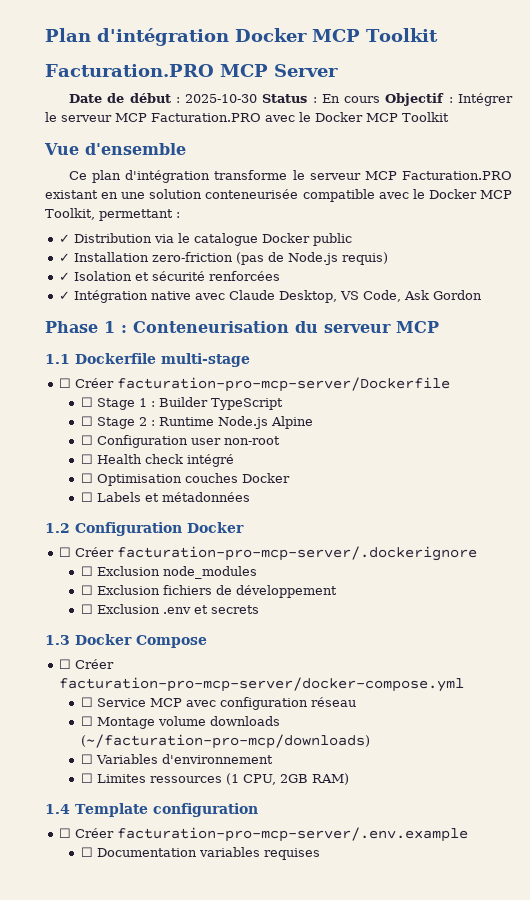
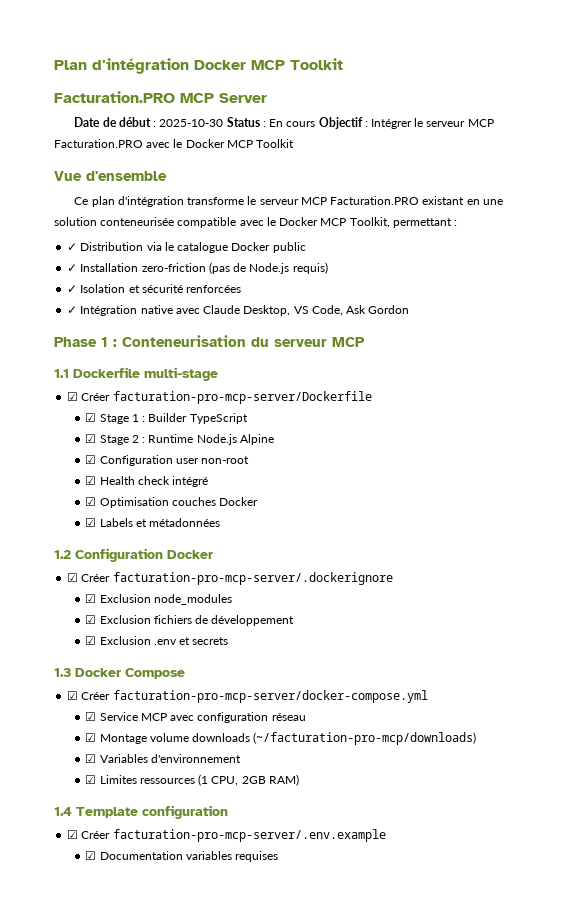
[58,378,71,388] ☐ -> [67,392,79,401] ☑
[80,397,93,407] ☐ -> [85,413,97,422] ☑
[80,416,93,426] ☐ -> [85,434,97,443] ☑
[80,435,93,445] ☐ -> [85,455,97,464] ☑
[80,454,93,464] ☐ -> [85,476,97,485] ☑
[80,473,93,483] ☐ -> [85,497,97,506] ☑
[80,492,93,502] ☐ -> [85,518,97,527] ☑
[58,547,71,557] ☐ -> [67,573,79,582] ☑
[80,566,93,576] ☐ -> [85,594,97,603] ☑
[80,585,93,595] ☐ -> [85,615,97,624] ☑
[80,604,93,614] ☐ -> [85,636,97,645] ☑
[58,659,71,669] ☐ -> [67,691,79,700] ☑
[80,697,93,707] ☐ -> [85,712,97,721] ☑
[80,716,93,726] ☐ -> [85,733,97,742] ☑
[80,754,93,764] ☐ -> [85,754,97,763] ☑
[80,773,93,783] ☐ -> [85,775,97,784] ☑
[58,828,71,838] ☐ -> [67,830,79,839] ☑
[80,847,93,857] ☐ -> [85,851,97,860] ☑

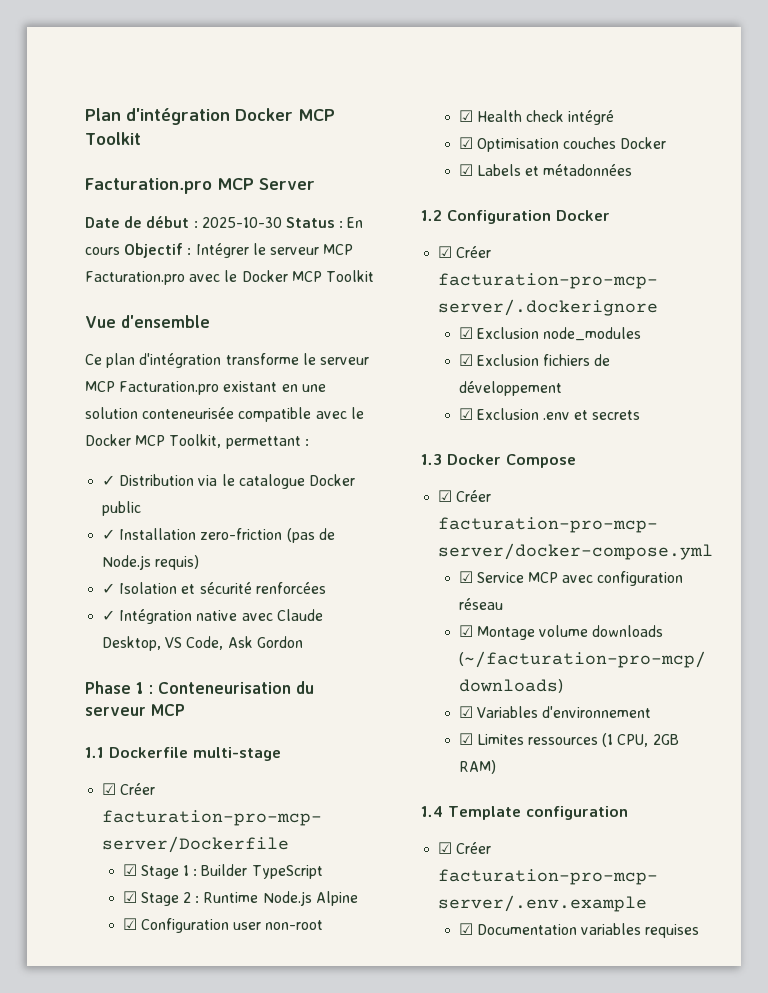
[54,91,175,103] Facturation.PRO -> [85,178,212,194] Facturation.pro
[54,139,143,148] Facturation.PRO -> [85,271,185,285] Facturation.pro
[330,196,420,205] Facturation.PRO -> [119,381,220,395] Facturation.pro

